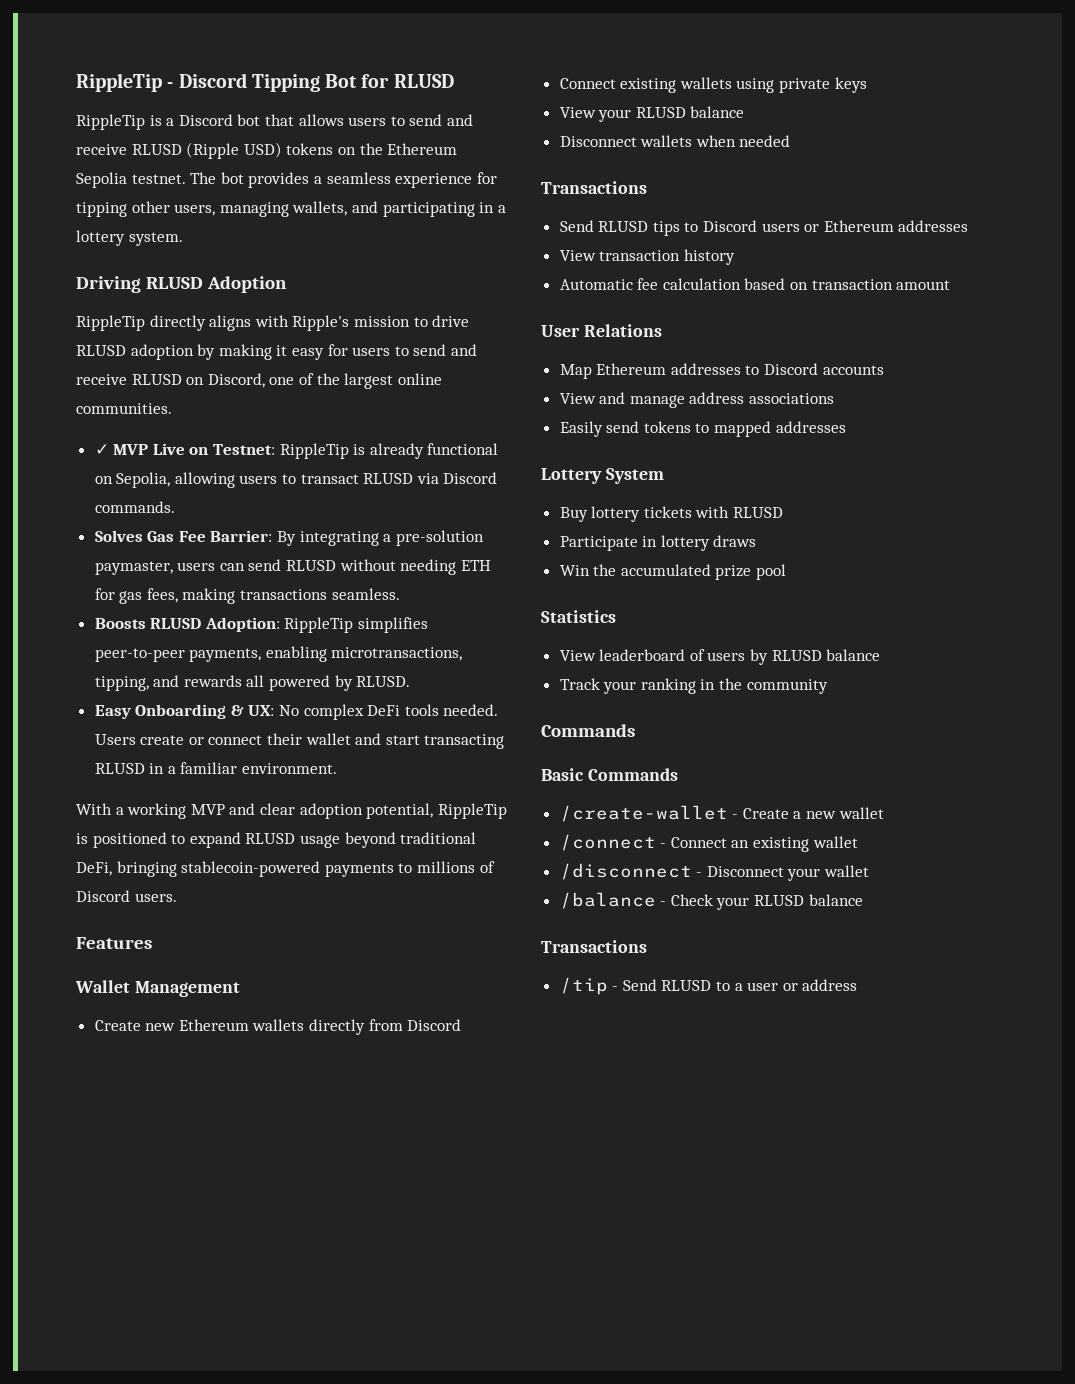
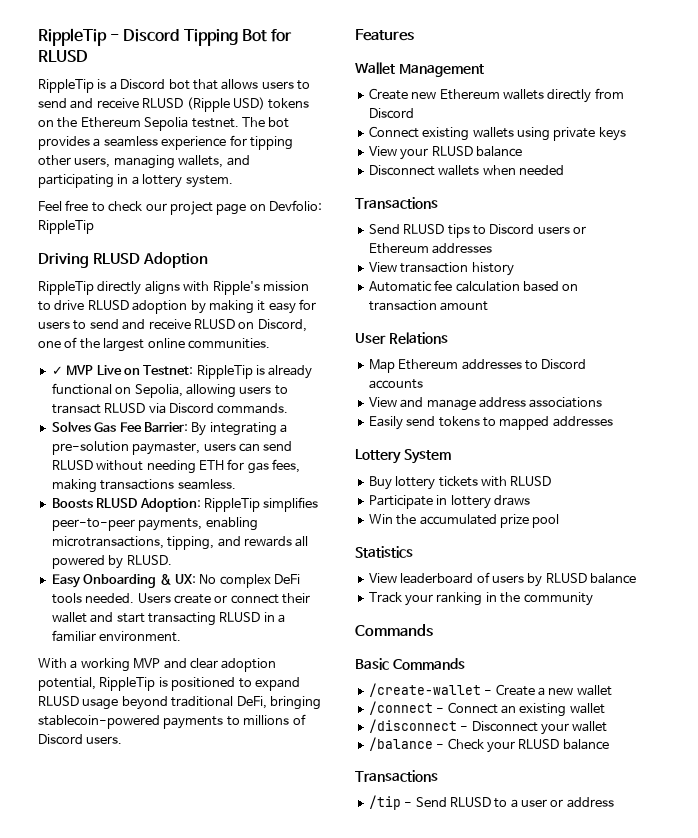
(183, 239) none -> [38,200,322,215] [38,220,94,234] // Feel free to check our project page on Devfolio: RippleTip

